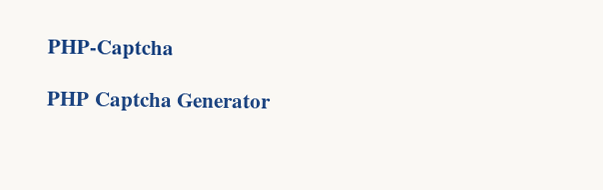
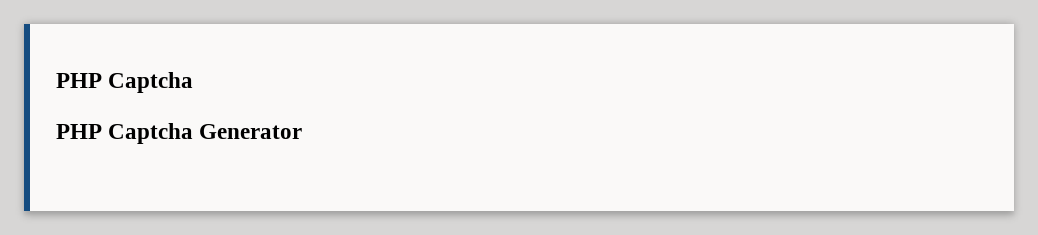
[47,39,174,61] PHP-Captcha -> [56,72,194,93] PHP Captcha

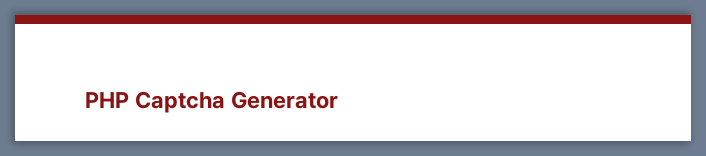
[56,72,194,93] [56,123,194,144] PHP Captcha // PHP Captcha -> [85,91,226,113] PHP Captcha

